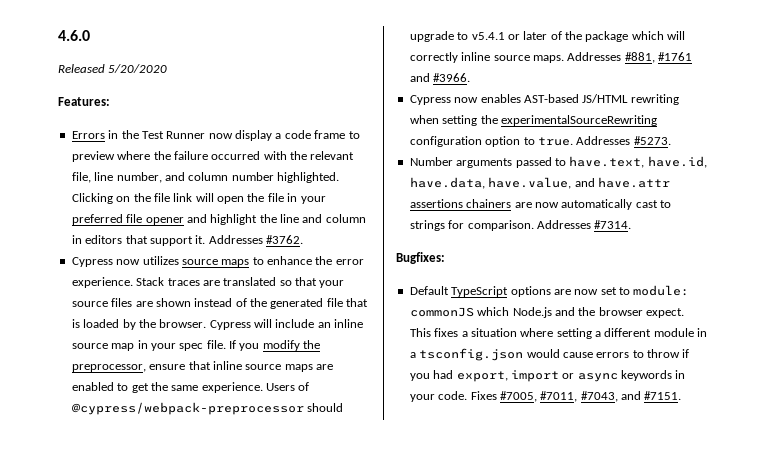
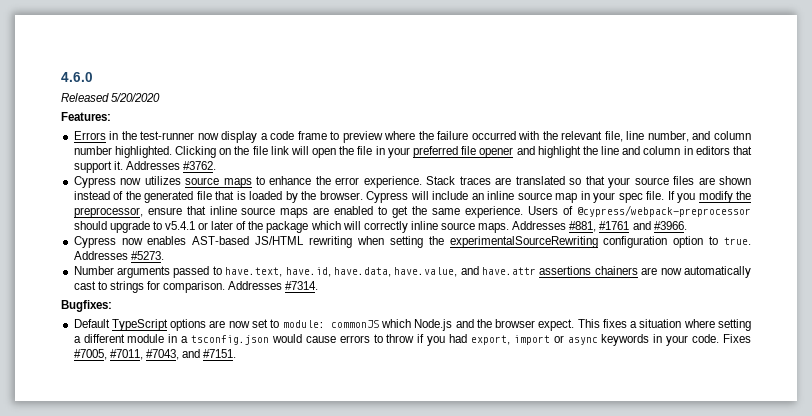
[141,131,206,139] Test Runner -> [140,131,195,140] test-runner

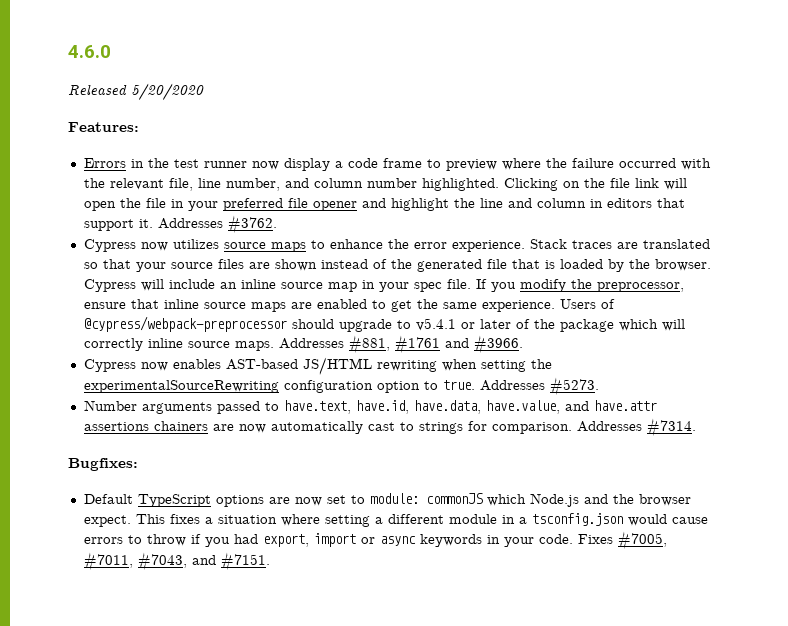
[140,131,195,140] test-runner -> [173,159,247,168] test runner

